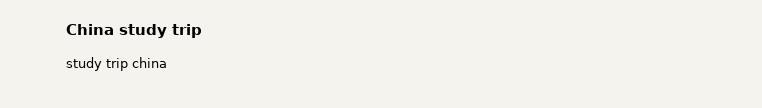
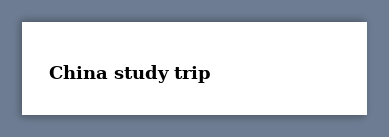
[66,57,167,71] // study trip china -> (211, 74) none

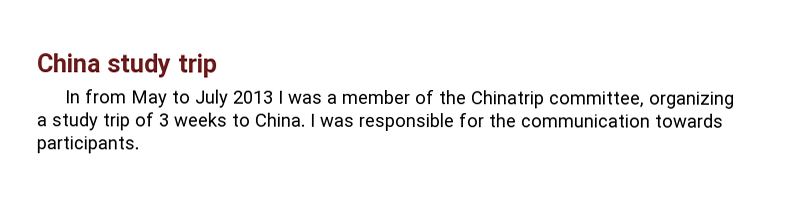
(211, 74) none -> [64,88,736,109] [36,111,723,132] [36,136,139,154] // In from May to July 2013 I was a member of the Chinatrip committee, organizing a study trip of 3 weeks to China. I was responsible for the communication towards participants.

